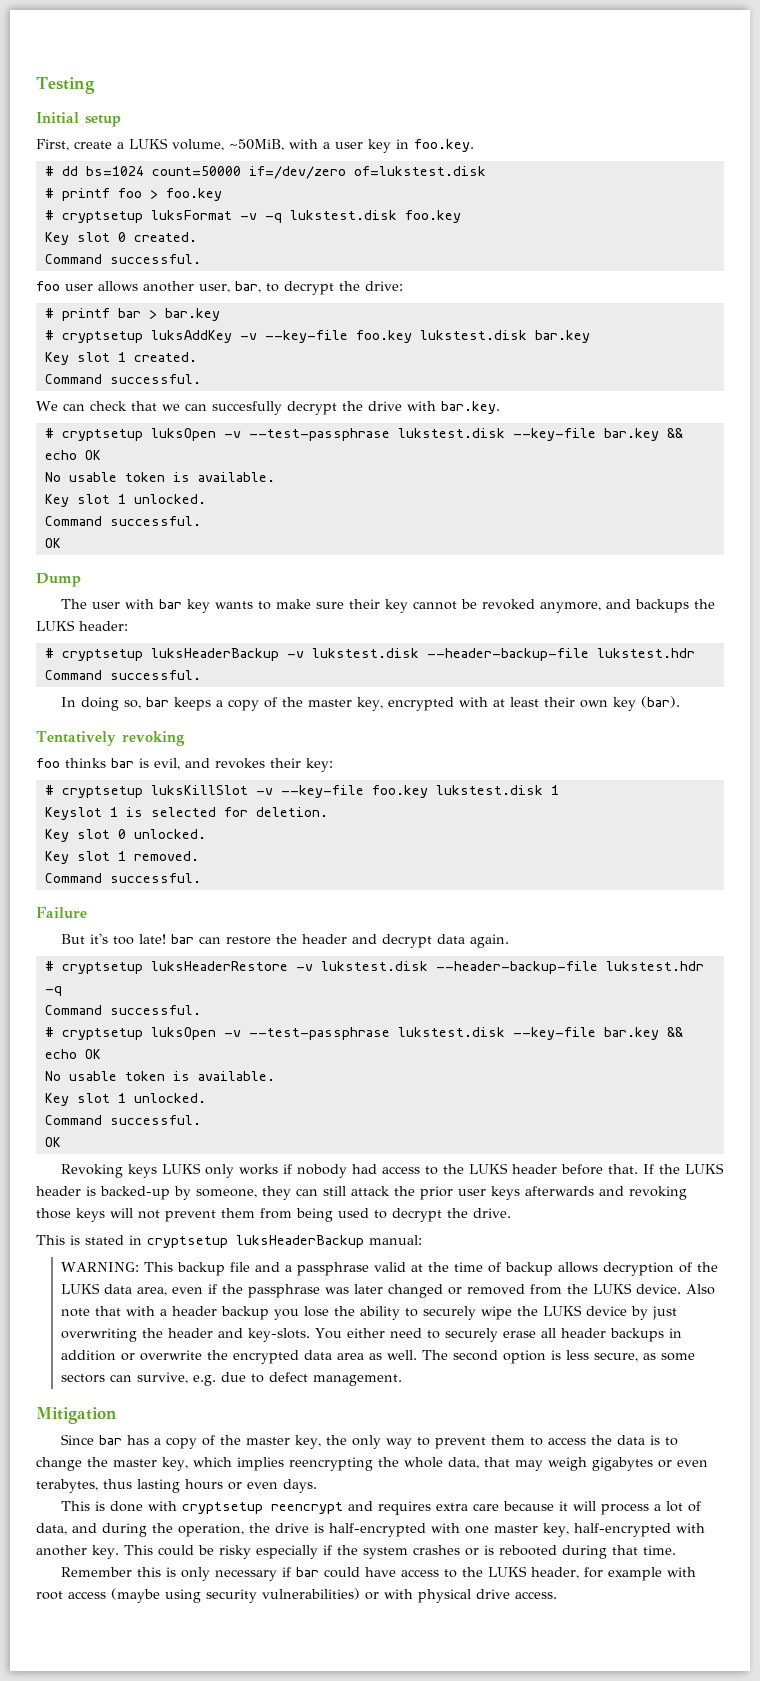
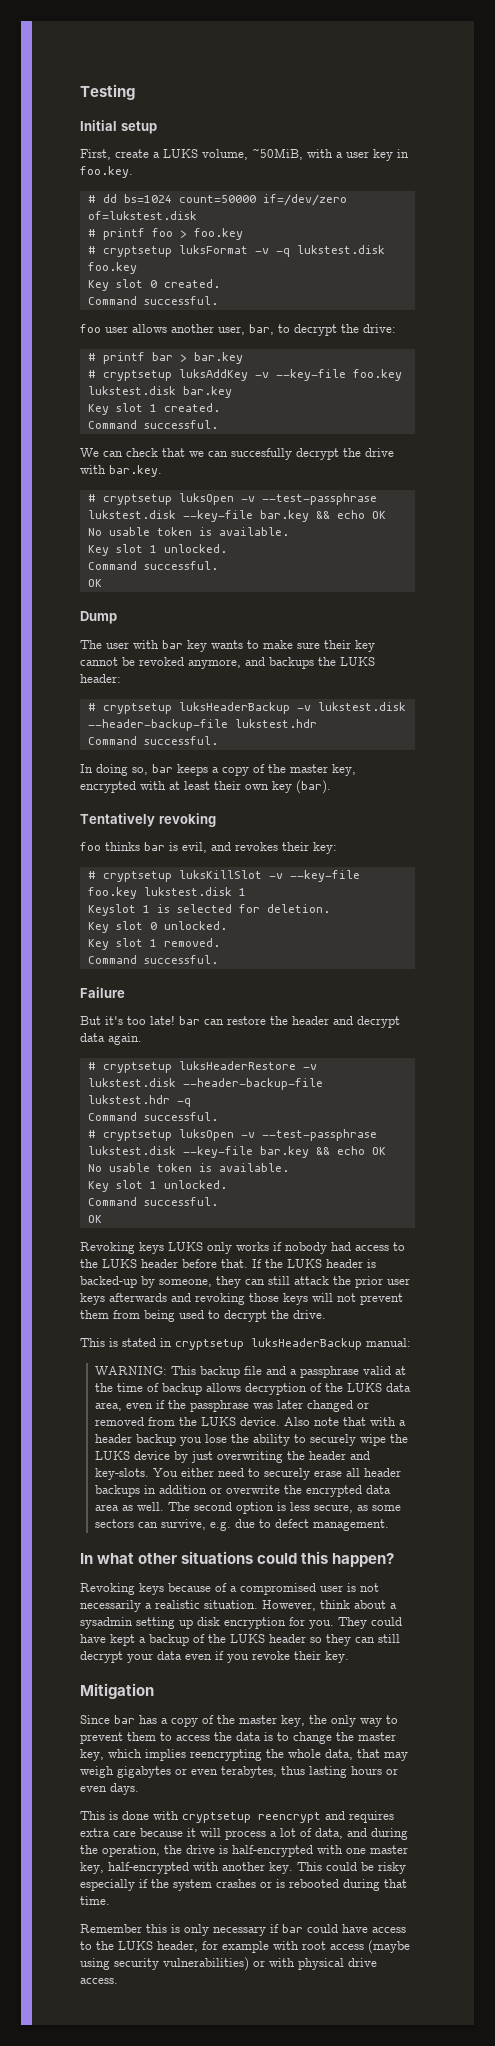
(403, 1380) none -> [80,1551,395,1567] [80,1583,379,1595] [80,1600,397,1612] [80,1617,402,1629] [80,1634,400,1646] [80,1651,349,1663] // In what other situations could this happen? // Revoking keys because of a compromised user is not necessarily a realistic situation. However, think about a sysadmin setting up disk encryption for you. They could have kept a backup of the LUKS header so they can still decrypt your data even if you revoke their key.

